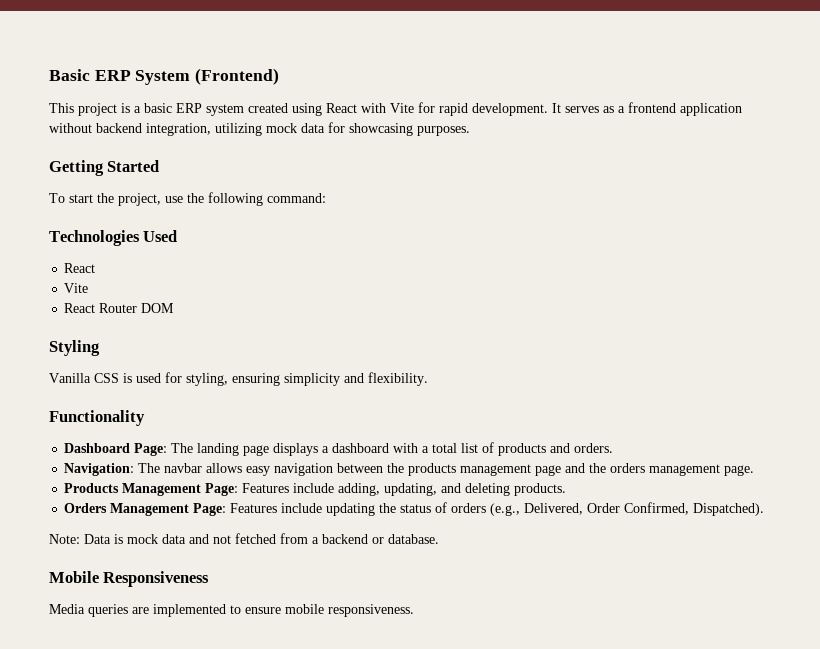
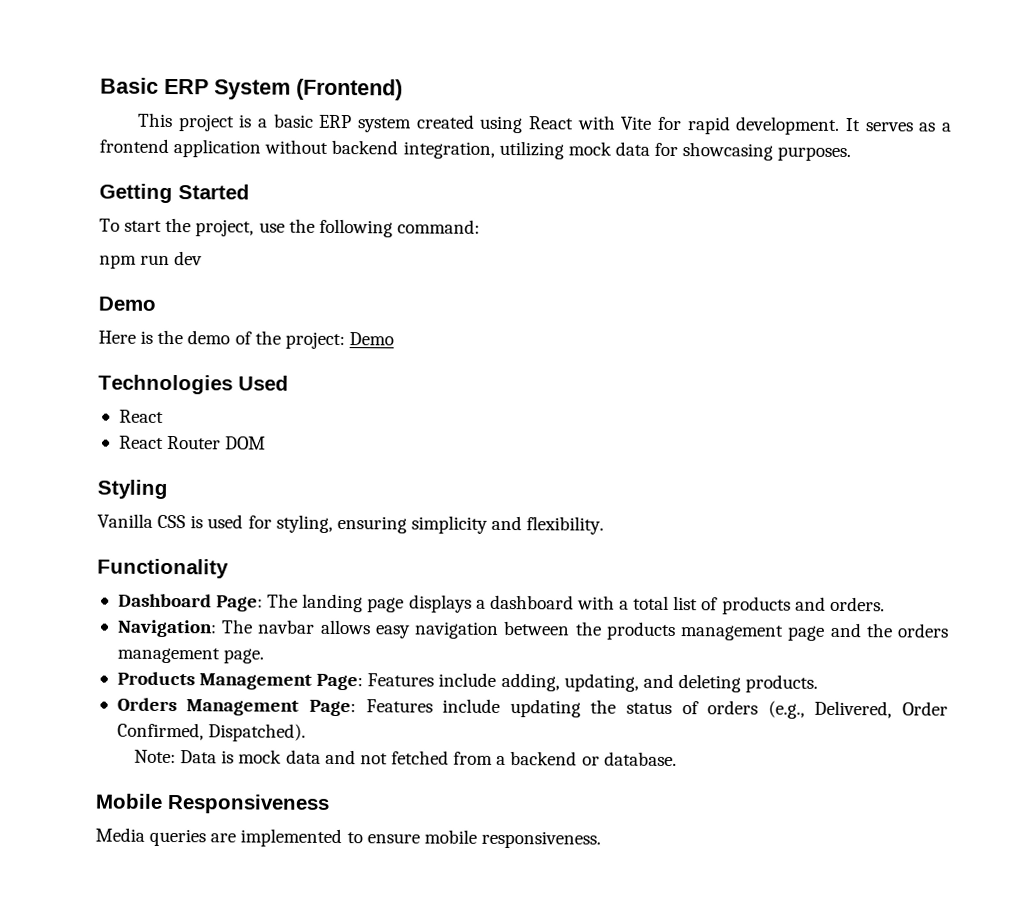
(326, 198) none -> [99,251,204,269] [98,296,156,311] [98,329,394,350] // npm run dev // Demo // Here is the demo of the project: Demo
[64,283,89,293] // Vite -> (164, 416) none

